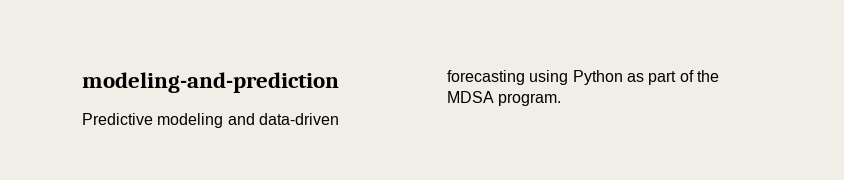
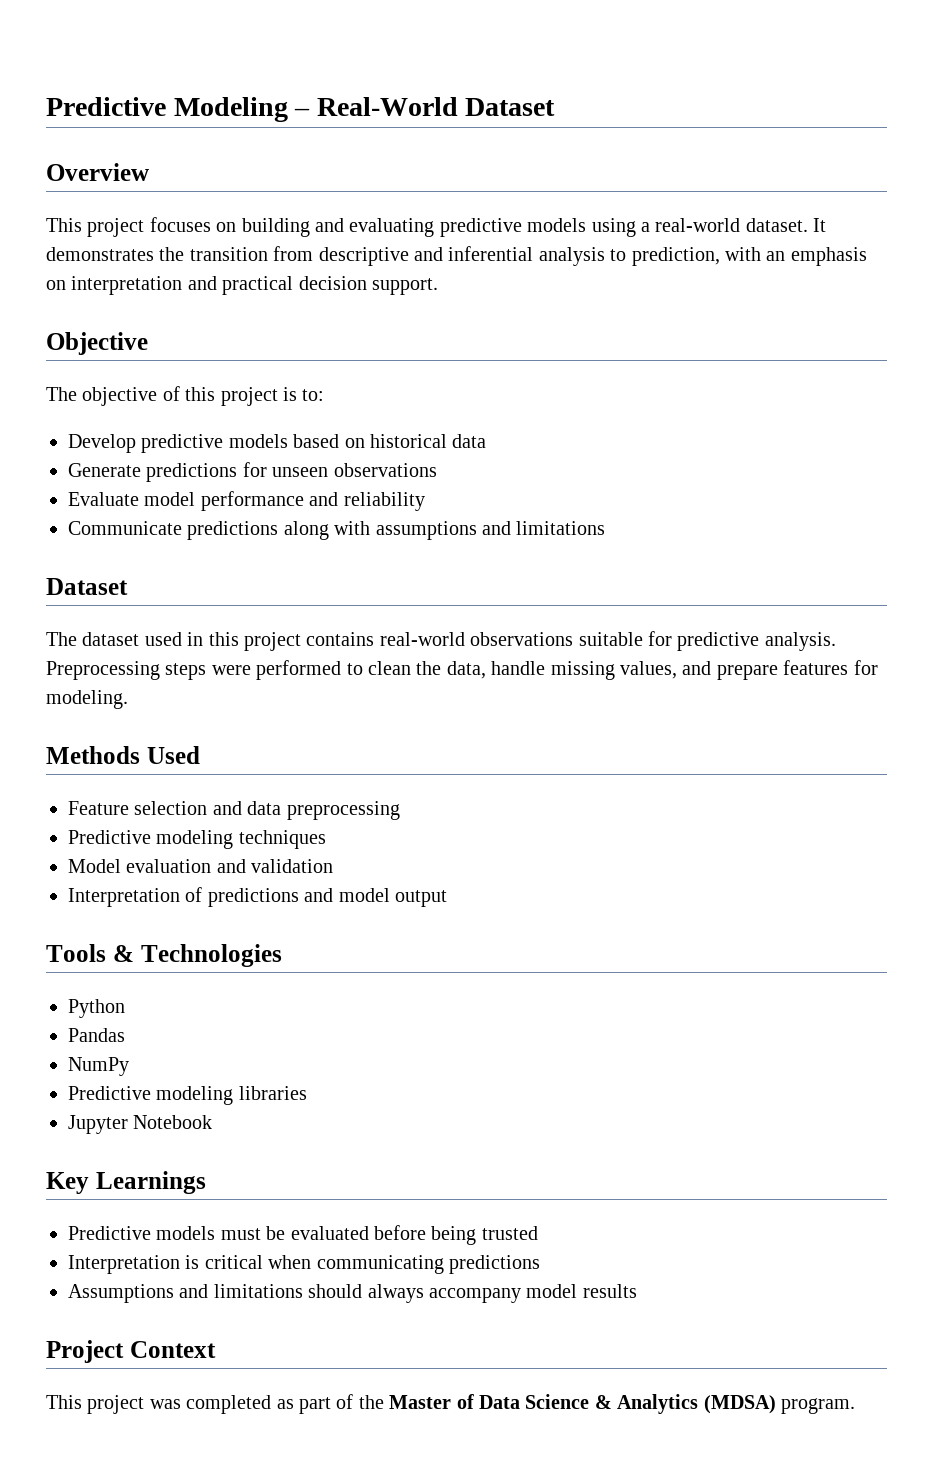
[82,72,339,93] [82,113,339,128] [447,70,719,85] [447,91,494,103] modeling-and-prediction // Predictive modeling and data-driven forecasting using Python as part of the MDSA -> [46,97,556,122] [46,163,149,181] [46,217,827,237] [46,246,867,266] [46,276,438,295] [46,332,148,355] [46,386,325,406] [68,434,487,453] [68,462,437,482] [68,491,425,511] [68,521,606,540] [46,578,128,595] [46,631,836,651] [46,660,878,680] [46,690,128,709] [46,746,200,764] [68,801,400,820] [68,830,326,849] [68,859,334,873] [68,887,447,907] [46,944,282,967] [68,999,125,1018] [68,1028,125,1042] [68,1057,129,1076] [68,1086,307,1105] [68,1115,213,1134] [46,1171,206,1194] [68,1225,538,1245] [68,1255,540,1274] [68,1284,637,1303] [46,1340,216,1363] [46,1394,776,1414] Predictive Modeling – Real-World Dataset // Overview // This project focuses on building and evaluating predictive models using a real-world dataset. It demonstrates the transition from descriptive and inferential analysis to prediction, with an emphasis on interpretation and practical decision support. // Objective // The objective of this project is to: // Develop predictive models based on historical data // Generate predictions for unseen observations // Evaluate model performance and reliability // Communicate predictions along with assumptions and limitations // Dataset // The dataset used in this project contains real-world observations suitable for predictive analysis. Preprocessing steps were performed to clean the data, handle missing values, and prepare features for modeling. // Methods Used // Feature selection and data preprocessing // Predictive modeling techniques // Model evaluation and validation // Interpretation of predictions and model output // Tools & Technologies // Python // Pandas // NumPy // Predictive modeling libraries // Jupyter Notebook // Key Learnings // Predictive models must be evaluated before being trusted // Interpretation is critical when communicating predictions // Assumptions and limitations should always accompany model results // Project Context // This project was completed as part of the Master of Data Science & Analytics (MDSA)

